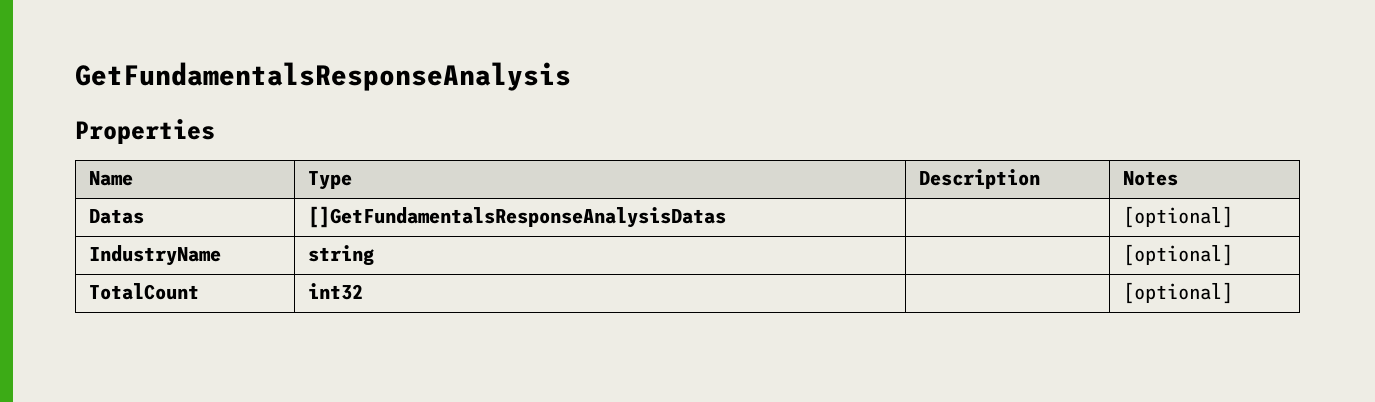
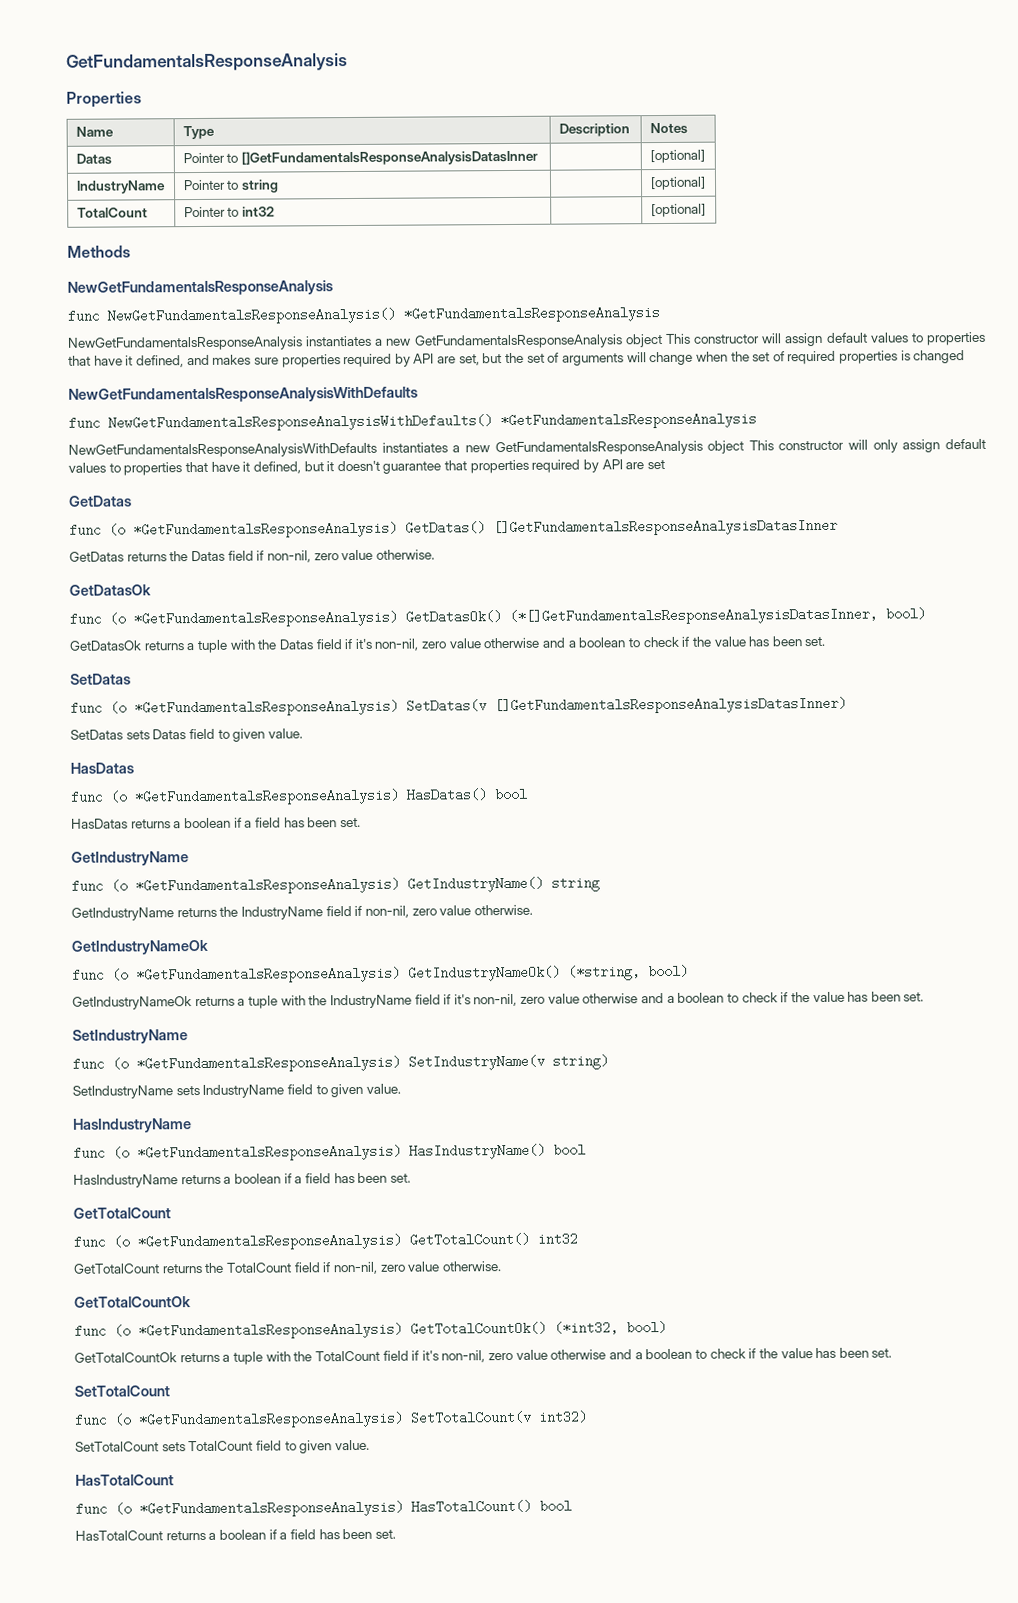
[307,206,726,228] []GetFundamentalsResponseAnalysisDatas -> [182,149,538,166] Pointer to []GetFundamentalsResponseAnalysisDatasInner
(221, 255) none -> [182,179,240,191] Pointer to
(199, 291) none -> [183,206,240,218] Pointer to
(1233, 293) none -> [67,245,131,258] [67,280,333,296] [67,306,660,325] [67,331,987,351] [68,350,966,368] [68,386,418,403] [68,412,757,432] [68,438,986,458] [68,459,665,476] [69,495,132,507] [69,518,838,539] [69,549,435,563] [69,584,151,596] [69,607,926,628] [69,636,827,654] [70,673,131,685] [70,696,847,717] [70,728,303,742] [70,762,134,774] [70,787,527,806] [71,817,361,829] [71,851,189,866] [71,876,600,895] [71,904,533,921] [71,939,208,955] [72,964,689,984] [72,991,925,1010] [72,1029,188,1044] [72,1054,609,1073] [72,1083,401,1099] [73,1118,192,1133] [73,1143,586,1162] [73,1172,411,1188] [73,1207,171,1219] [73,1232,578,1251] [73,1261,502,1275] [74,1296,191,1308] [74,1320,667,1340] [74,1347,893,1365] [74,1385,170,1397] [74,1410,588,1429] [75,1439,370,1454] [75,1474,174,1486] [75,1499,572,1518] [75,1528,396,1541] // Methods // NewGetFundamentalsResponseAnalysis // func NewGetFundamentalsResponseAnalysis() *GetFundamentalsResponseAnalysis // NewGetFundamentalsResponseAnalysis instantiates a new GetFundamentalsResponseAnalysis object This constructor will assign default values to properties that have it defined, and makes sure properties required by API are set, but the set of arguments will change when the set of required properties is changed // NewGetFundamentalsResponseAnalysisWithDefaults // func NewGetFundamentalsResponseAnalysisWithDefaults() *GetFundamentalsResponseAnalysis // NewGetFundamentalsResponseAnalysisWithDefaults instantiates a new GetFundamentalsResponseAnalysis object This constructor will only assign default values to properties that have it defined, but it doesn't guarantee that properties required by API are set // GetDatas // func (o *GetFundamentalsResponseAnalysis) GetDatas() []GetFundamentalsResponseAnalysisDatasInner // GetDatas returns the Datas field if non-nil, zero value otherwise. // GetDatasOk // func (o *GetFundamentalsResponseAnalysis) GetDatasOk() (*[]GetFundamentalsResponseAnalysisDatasInner, bool) // GetDatasOk returns a tuple with the Datas field if it's non-nil, zero value otherwise and a boolean to check if the value has been set. // SetDatas // func (o *GetFundamentalsResponseAnalysis) SetDatas(v []GetFundamentalsResponseAnalysisDatasInner) // SetDatas sets Datas field to given value. // HasDatas // func (o *GetFundamentalsResponseAnalysis) HasDatas() bool // HasDatas returns a boolean if a field has been set. // GetIndustryName // func (o *GetFundamentalsResponseAnalysis) GetIndustryName() string // GetIndustryName returns the IndustryName field if non-nil, zero value otherwise. // GetIndustryNameOk // func (o *GetFundamentalsResponseAnalysis) GetIndustryNameOk() (*string, bool) // GetIndustryNameOk returns a tuple with the IndustryName field if it's non-nil, zero value otherwise and a boolean to check if the value has been set. // SetIndustryName // func (o *GetFundamentalsResponseAnalysis) SetIndustryName(v string) // SetIndustryName sets IndustryName field to given value. // HasIndustryName // func (o *GetFundamentalsResponseAnalysis) HasIndustryName() bool // HasIndustryName returns a boolean if a field has been set. // GetTotalCount // func (o *GetFundamentalsResponseAnalysis) GetTotalCount() int32 // GetTotalCount returns the TotalCount field if non-nil, zero value otherwise. // GetTotalCountOk // func (o *GetFundamentalsResponseAnalysis) GetTotalCountOk() (*int32, bool) // GetTotalCountOk returns a tuple with the TotalCount field if it's non-nil, zero value otherwise and a boolean to check if the value has been set. // SetTotalCount // func (o *GetFundamentalsResponseAnalysis) SetTotalCount(v int32) // SetTotalCount sets TotalCount field to given value. // HasTotalCount // func (o *GetFundamentalsResponseAnalysis) HasTotalCount() bool // HasTotalCount returns a boolean if a field has been set.

